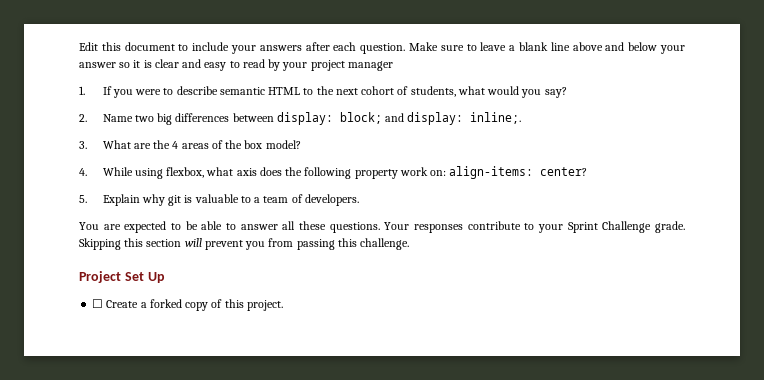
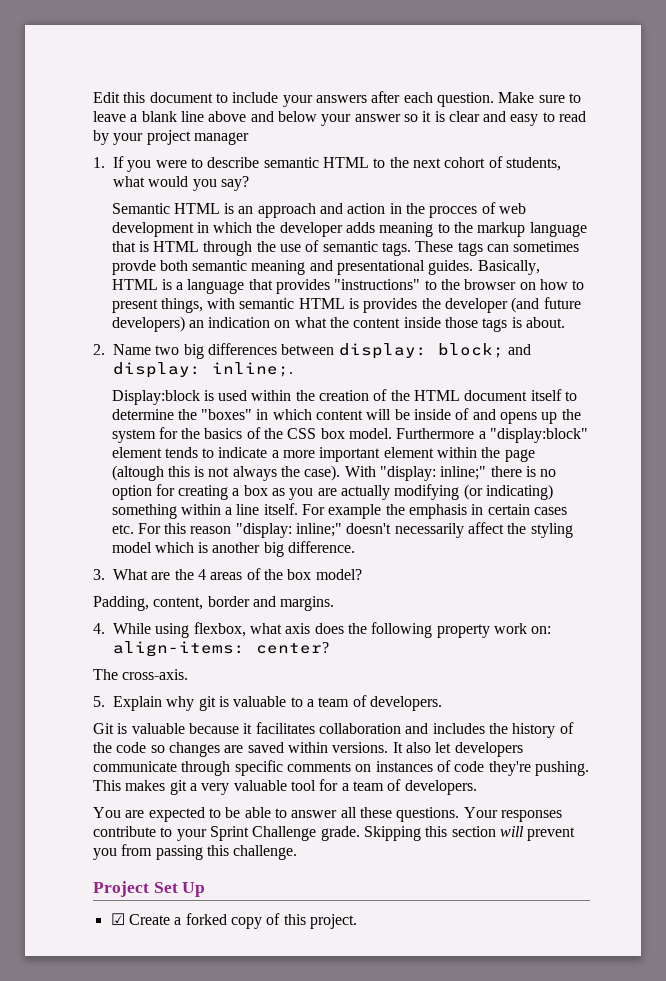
(567, 92) none -> [111,202,527,218] [111,222,587,237] [111,240,580,256] [111,260,540,275] [111,279,585,294] [111,297,581,313] [111,316,566,332] // Semantic HTML is an approach and action in the procces of web development in which the developer adds meaning to the markup language that is HTML through the use of semantic tags. These tags can sometimes provde both semantic meaning and presentational guides. Basically, HTML is a language that provides "instructions" to the browser on how to present things, with semantic HTML is provides the developer (and future developers) an indication on what the content inside those tags is about.
(522, 118) none -> [111,389,578,405] [111,408,581,424] [111,427,589,443] [111,447,535,462] [111,465,557,481] [111,484,554,500] [111,503,568,519] [111,522,573,538] [111,541,356,557] // Display:block is used within the creation of the HTML document itself to determine the "boxes" in which content will be inside of and opens up the system for the basics of the CSS box model. Furthermore a "display:block" element tends to indicate a more important element within the page (altough this is not always the case). With "display: inline;" there is no option for creating a box as you are actually modifying (or indicating) something within a line itself. For example the emphasis in certain cases etc. For this reason "display: inline;" doesn't necessarily affect the styling model which is another big difference.
(301, 144) none -> [93,596,335,611] // Padding, content, border and margins.
(588, 171) none -> [93,669,189,680] // The cross-axis.
(359, 200) none -> [93,722,574,738] [93,742,523,757] [93,760,589,776] [93,779,477,795] // Git is valuable because it facilitates collaboration and includes the history of the code so changes are saved within versions. It also let developers communicate through specific comments on instances of code they're pushing. This makes git a very valuable tool for a team of developers.
[92,299,104,308] ☐ -> [110,913,125,925] ☑

